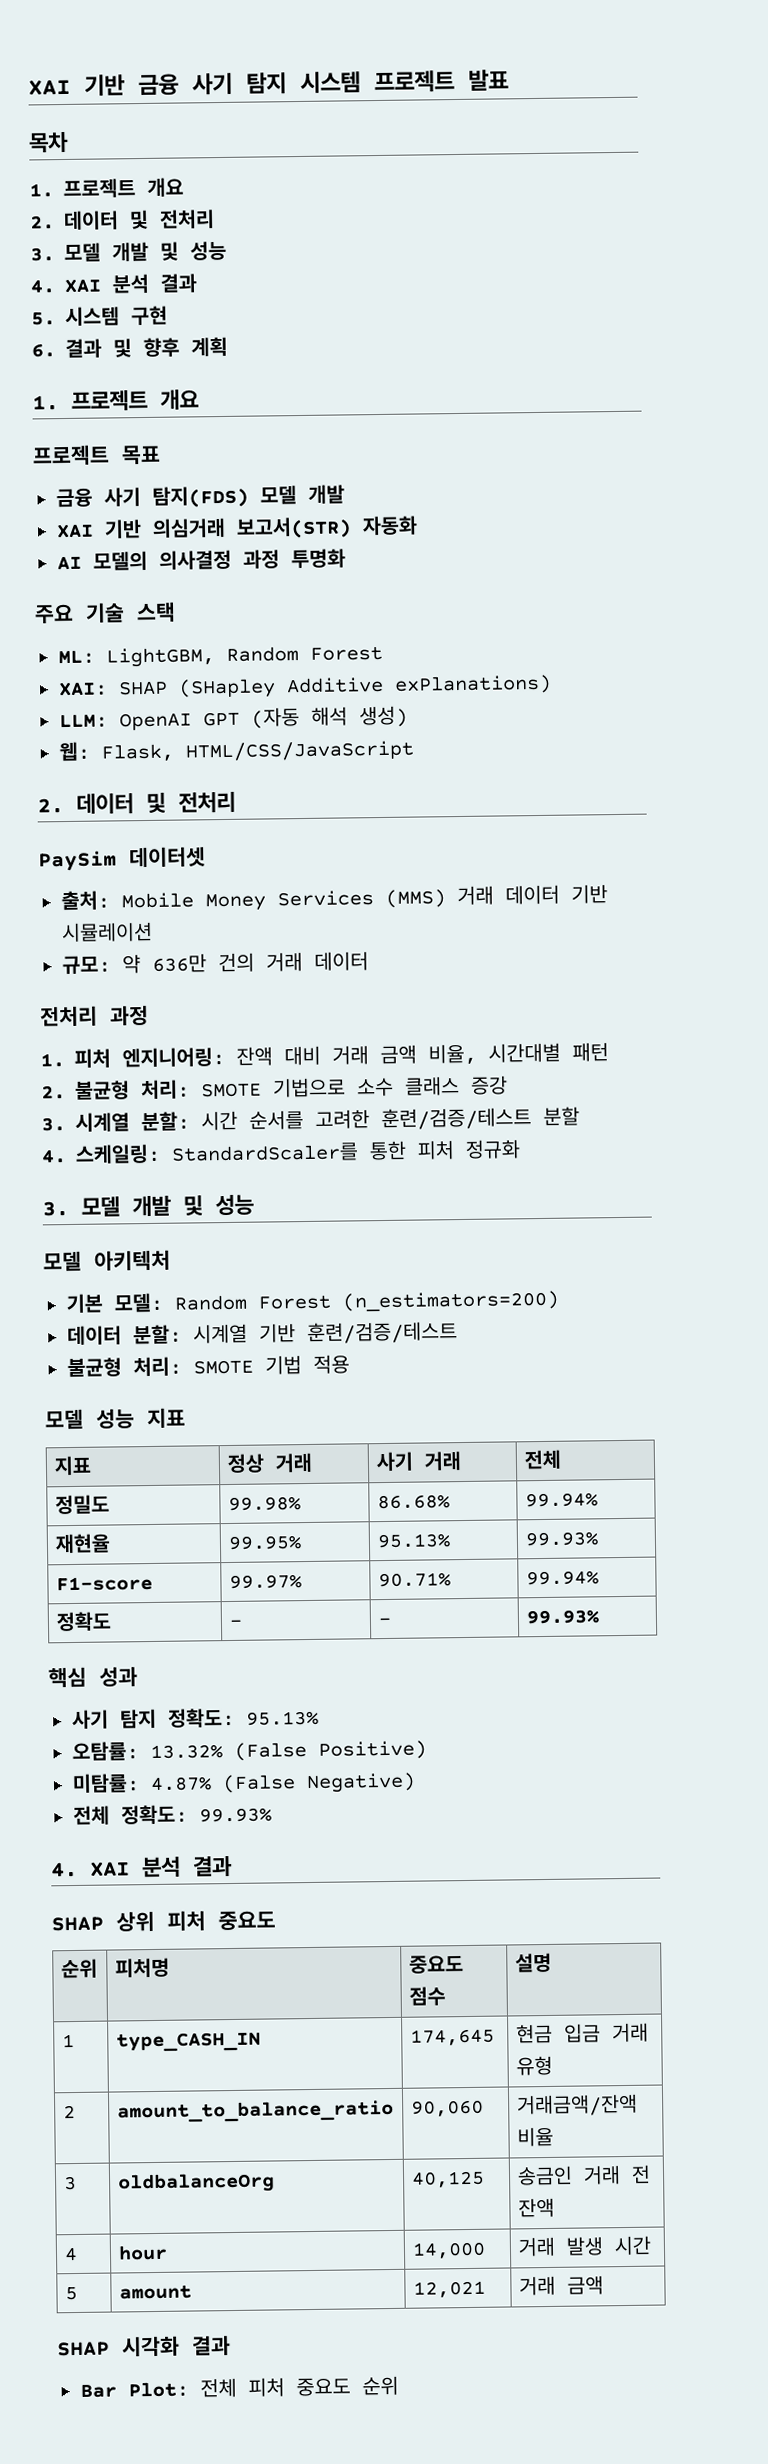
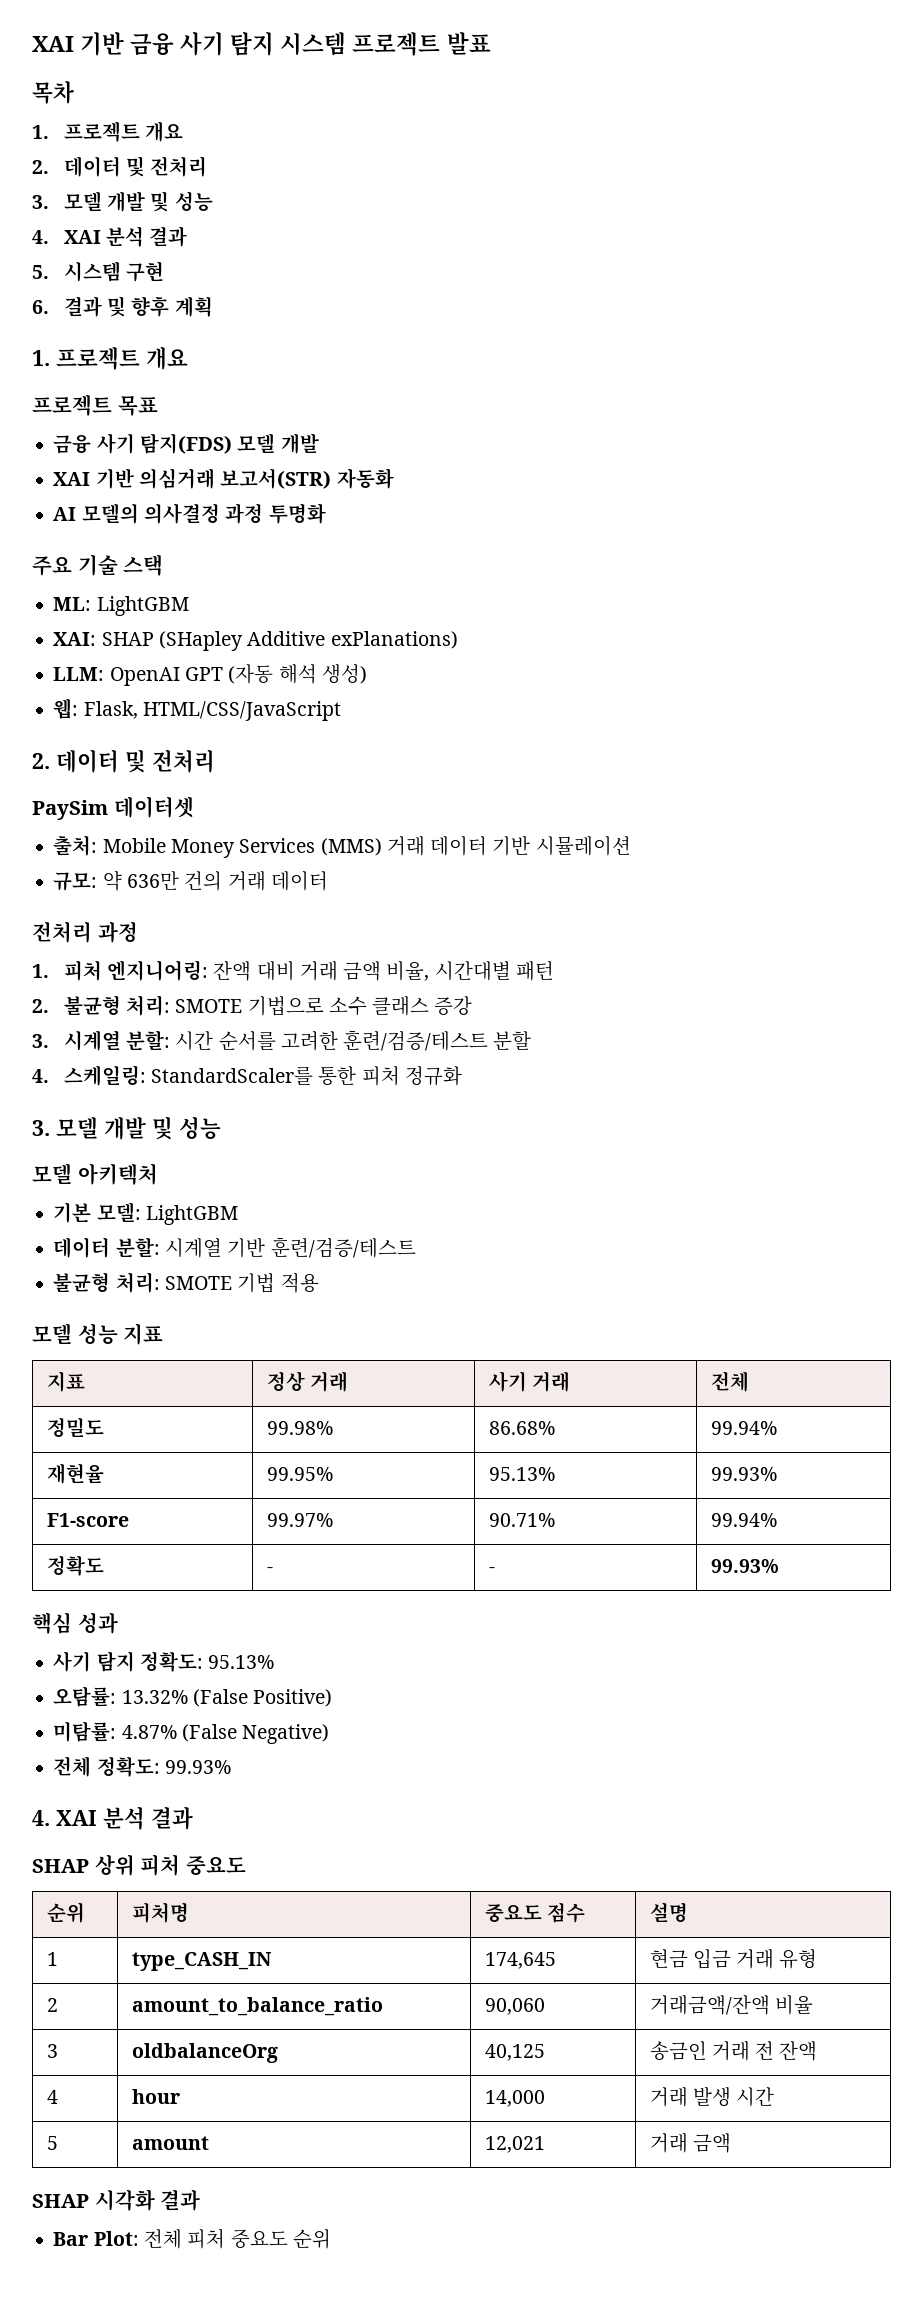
[105,645,383,668] LightGBM, Random Forest -> [96,596,189,616] LightGBM
[173,1290,559,1312] Random Forest (n_estimators=200) -> [145,1205,238,1225] LightGBM

